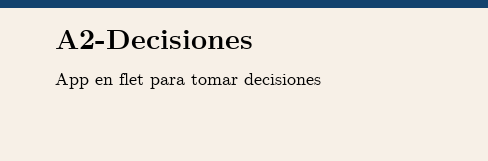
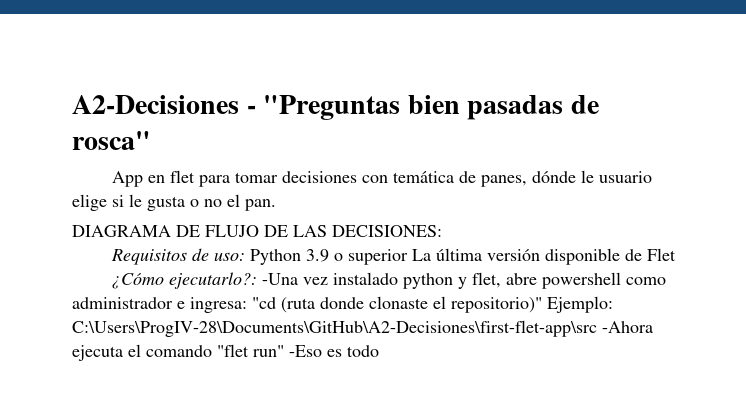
(253, 39) none -> [246,95,599,120] [72,131,151,150] - "Preguntas bien pasadas de rosca"
(321, 79) none -> [361,170,652,187] [72,194,276,211] [72,225,442,237] [110,248,676,265] [111,272,666,289] [72,296,613,313] [72,320,653,337] [72,344,379,361] con temática de panes, dónde le usuario elige si le gusta o no el pan. // DIAGRAMA DE FLUJO DE LAS DECISIONES: // Requisitos de uso: Python 3.9 o superior La última versión disponible de Flet // ¿Cómo ejecutarlo?: -Una vez instalado python y flet, abre powershell como administrador e ingresa: "cd (ruta donde clonaste el repositorio)" Ejemplo: C:\Users\ProgIV-28\Documents\GitHub\A2-Decisiones\first-flet-app\src -Ahora ejecuta el comando "flet run" -Eso es todo

